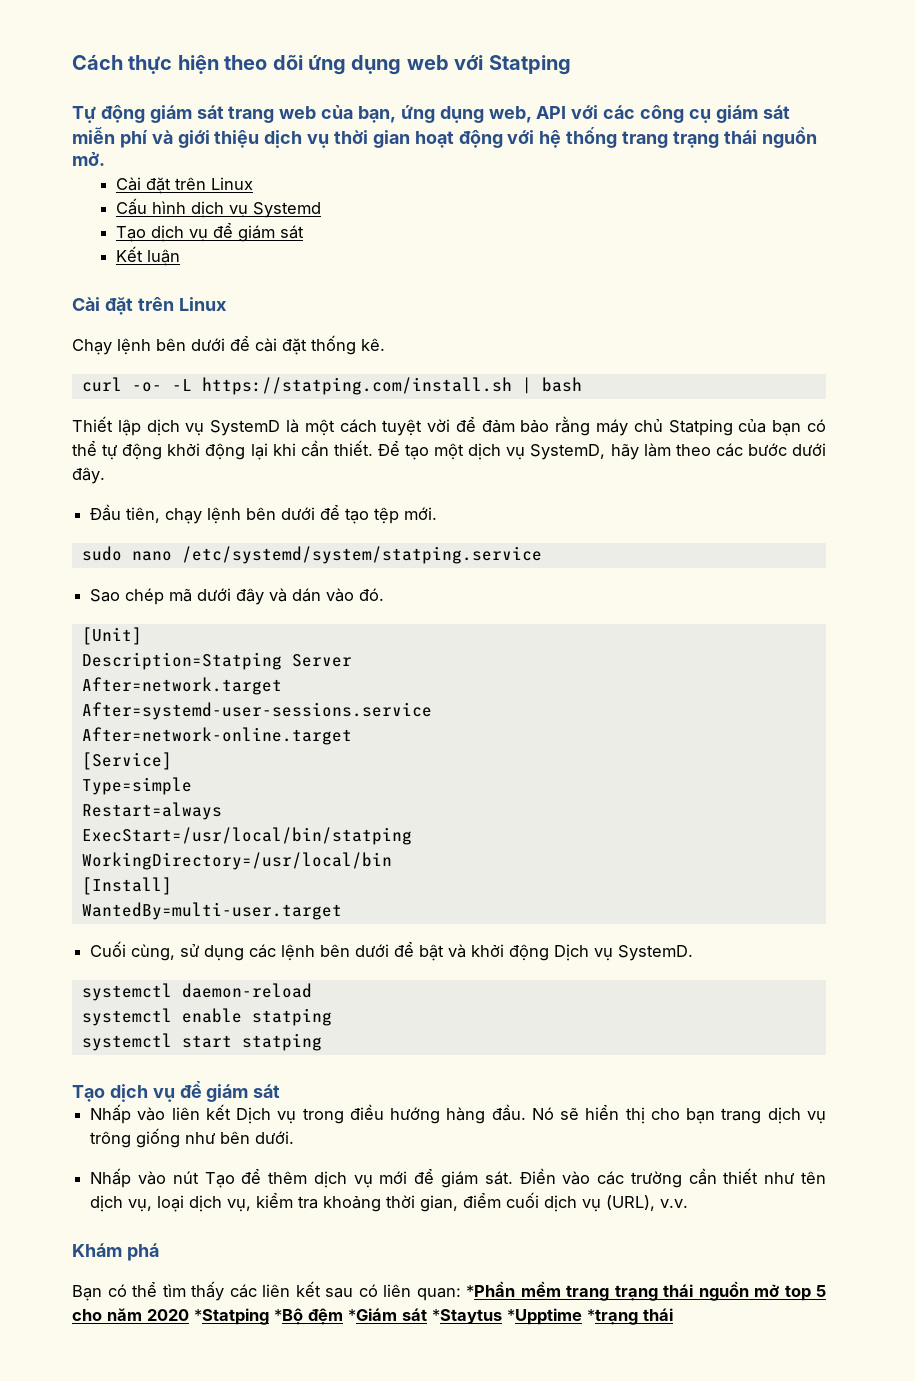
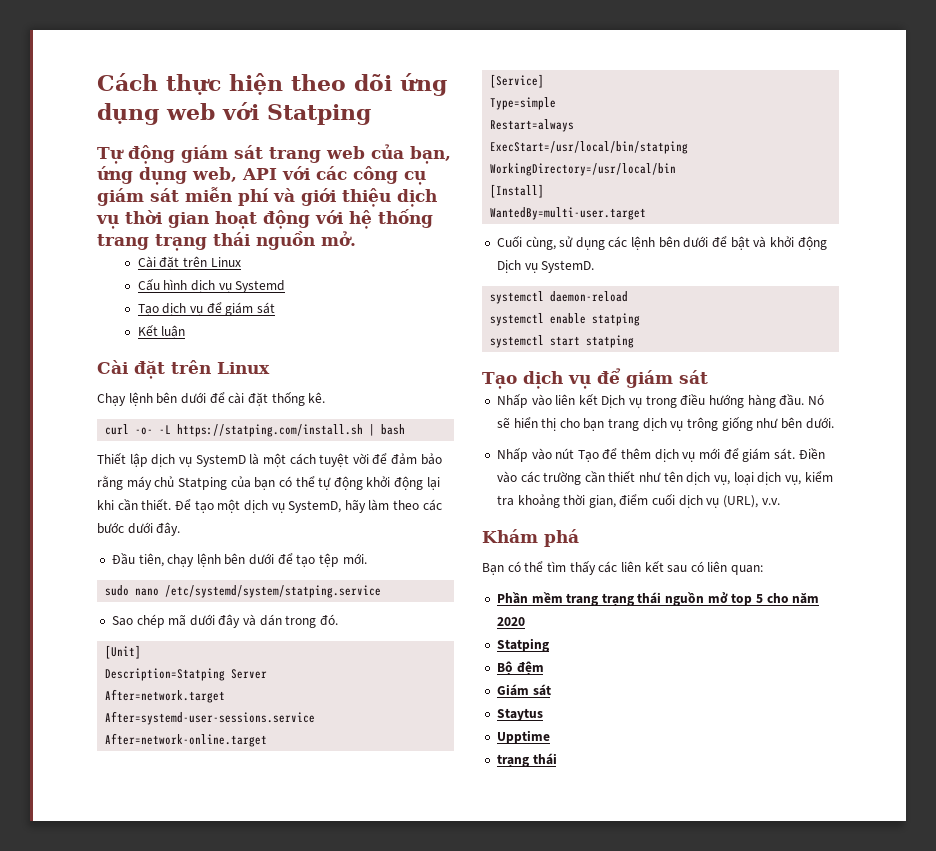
[326,588,355,602] vào -> [285,615,317,628] trong
[466,1281,515,1297] *Phần -> [496,592,528,604] // Phần
[194,1308,303,1325] *Statping *Bộ -> [496,638,549,652] [496,661,513,675] // Statping // Bộ
[348,1308,638,1325] *Giám sát *Staytus *Upptime *trạng -> [496,684,551,696] [496,708,543,721] [496,730,550,744] [496,754,529,767] // Giám sát // Staytus // Upptime // trạng

